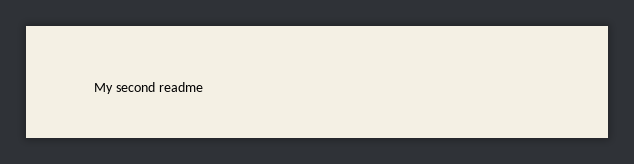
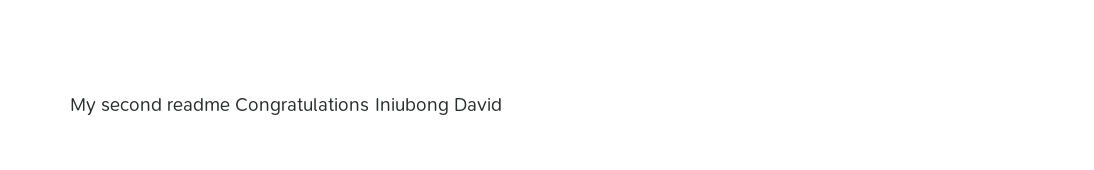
(203, 87) none -> [235,98,502,115] Congratulations Iniubong David

